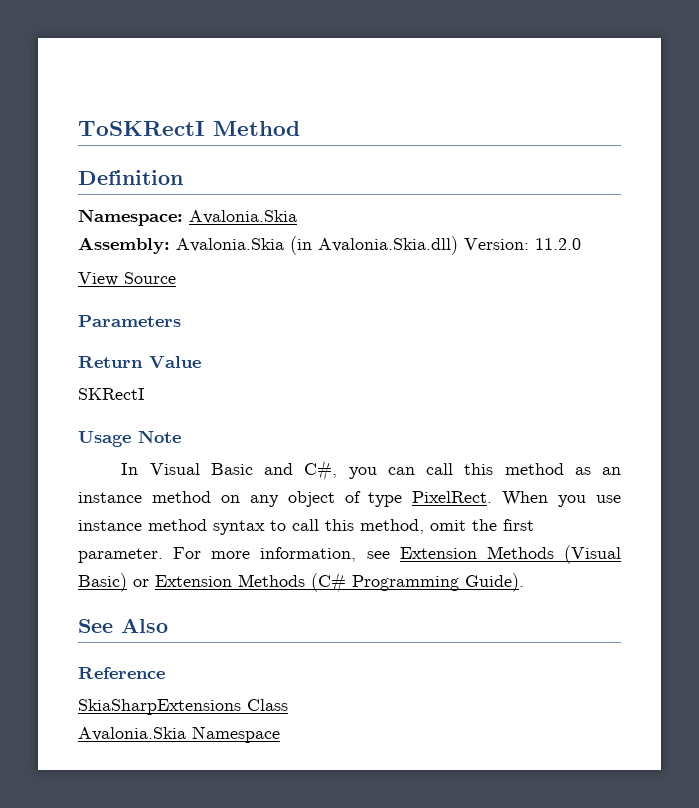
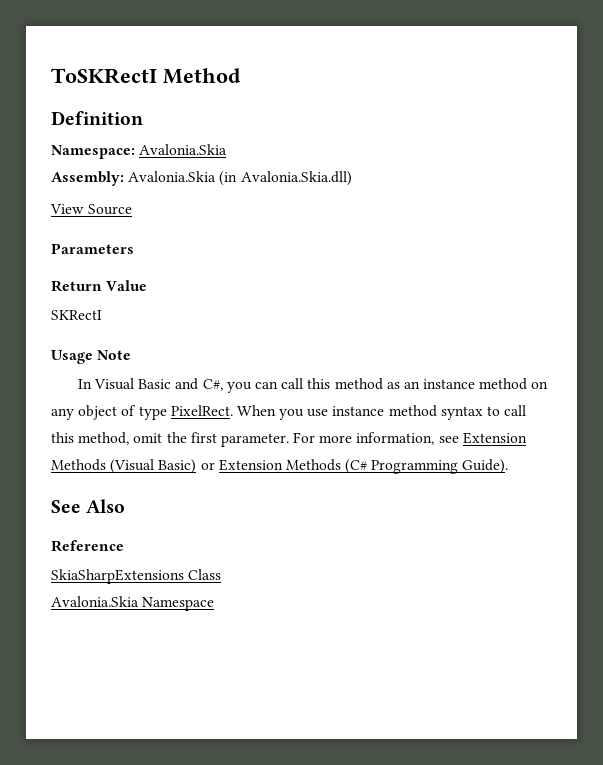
[464,238,581,250] Version: 11.2.0 -> (352, 178) none

